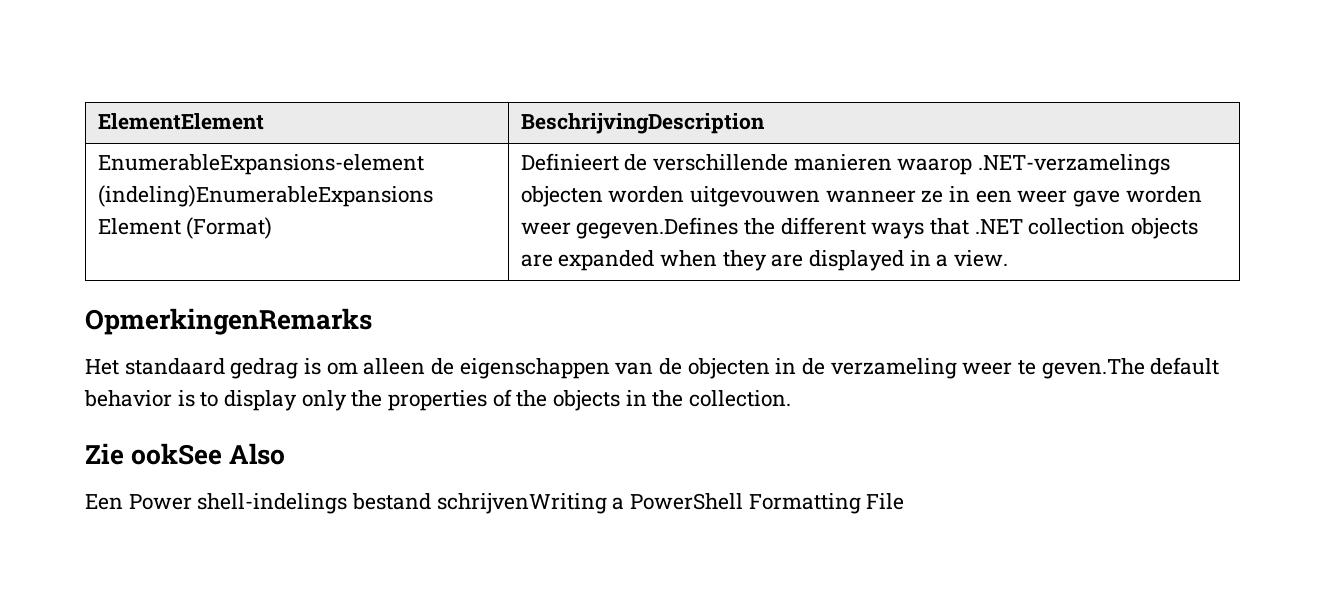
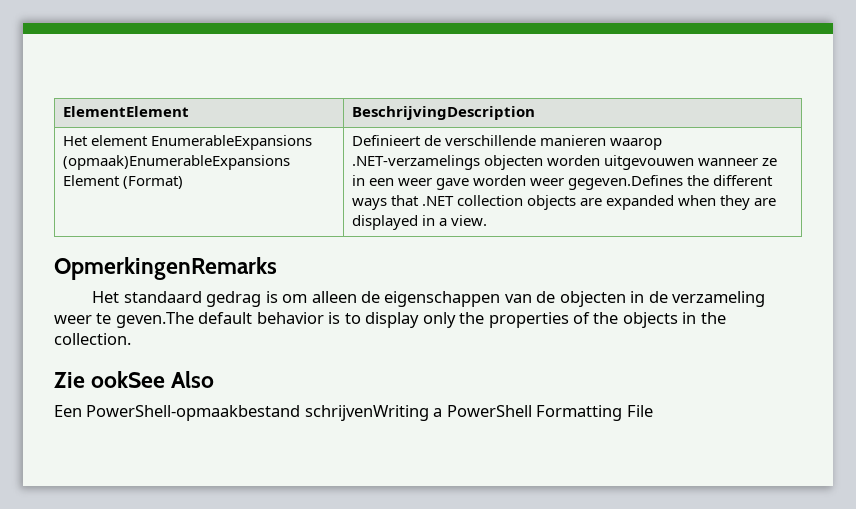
[97,154,424,175] [97,185,433,207] EnumerableExpansions-element (indeling)EnumerableExpansions -> [62,135,312,150] [62,155,290,170] Het element EnumerableExpansions (opmaak)EnumerableExpansions
[128,493,432,514] Power shell-indelings bestand -> [86,405,301,421] PowerShell-opmaakbestand

